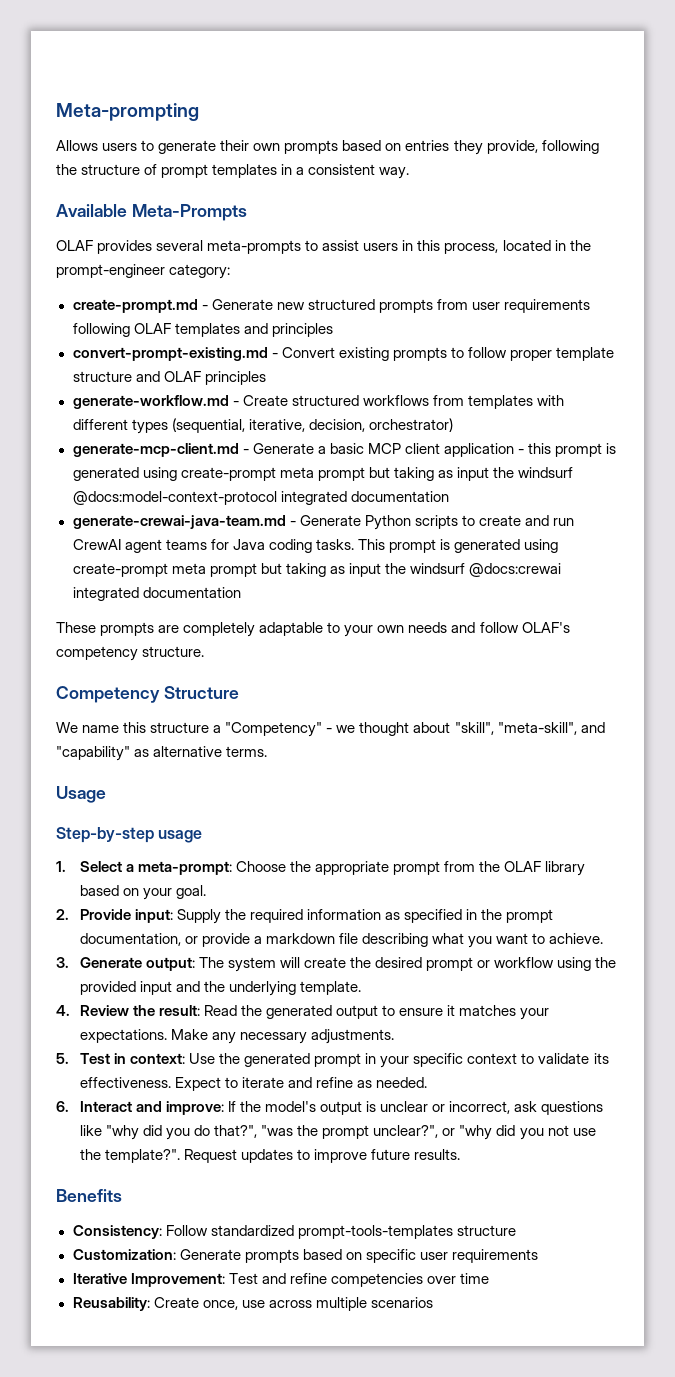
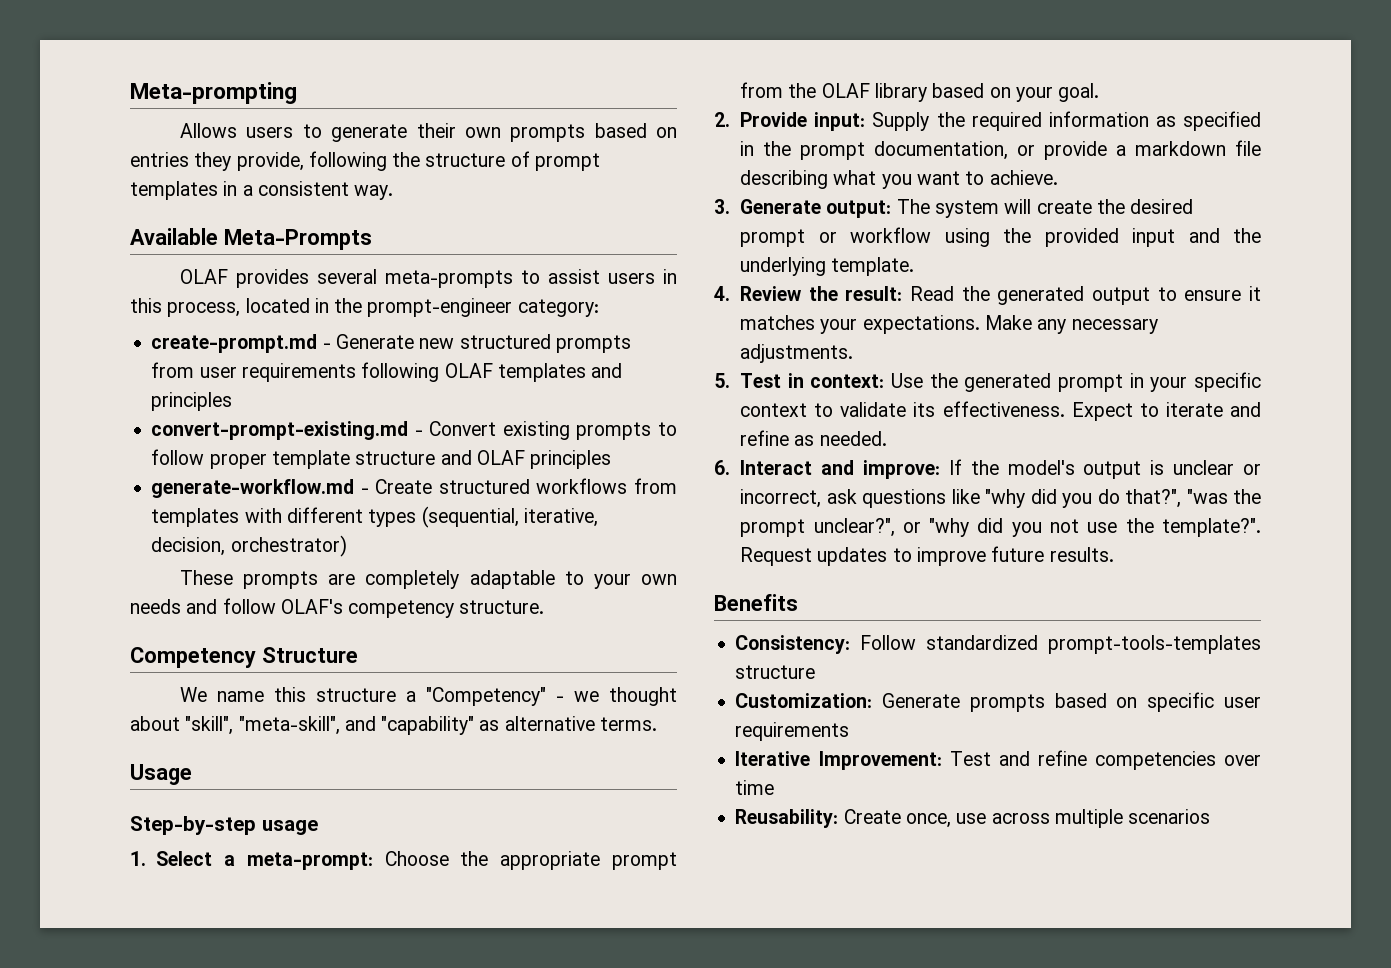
[72,443,617,457] [72,467,573,481] [72,491,449,505] [72,515,574,530] [72,539,559,553] [72,563,561,577] [72,587,241,601] // generate-mcp-client.md - Generate a basic MCP client application - this prompt is generated using create-prompt meta prompt but taking as input the windsurf @docs:model-context-protocol integrated documentation // generate-crewai-java-team.md - Generate Python scripts to create and run CrewAI agent teams for Java coding tasks. This prompt is generated using create-prompt meta prompt but taking as input the windsurf @docs:crewai integrated documentation -> (347, 546) none

